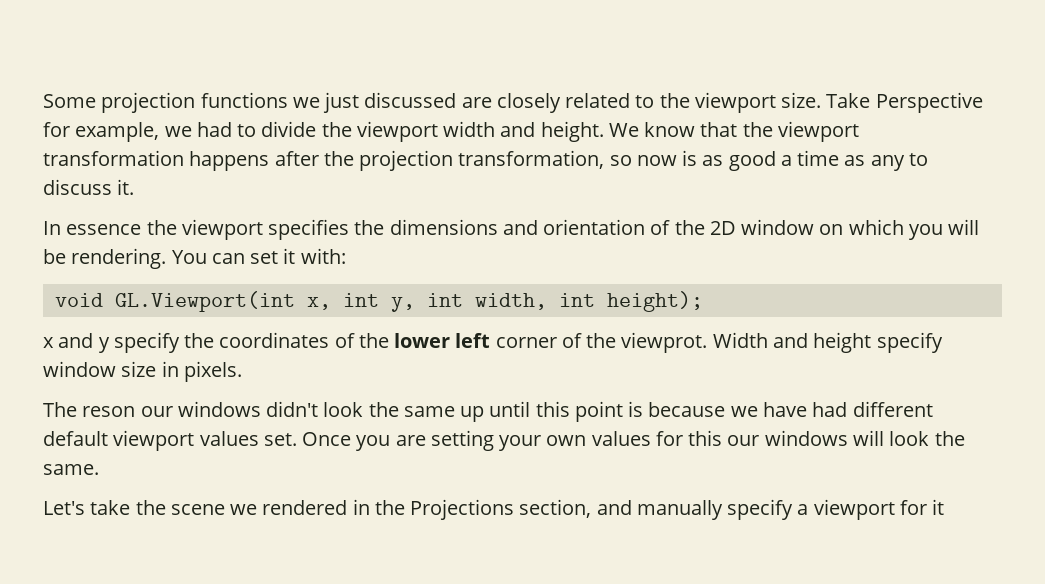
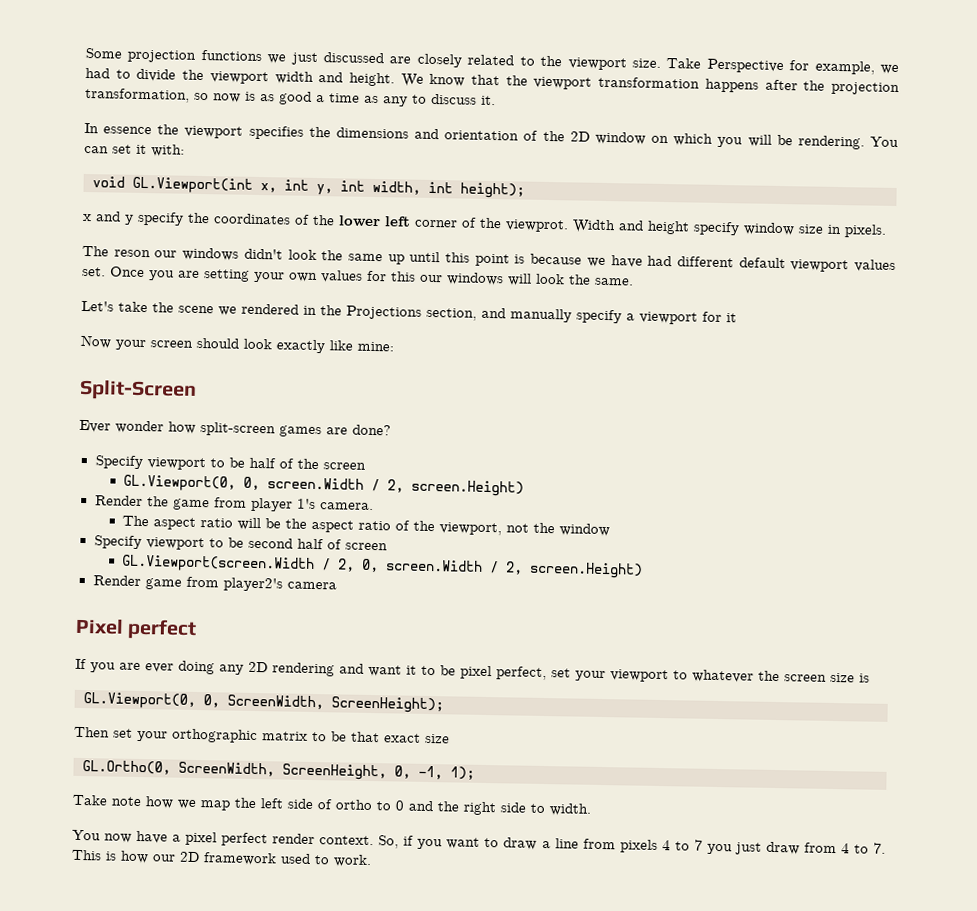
(945, 507) none -> [80,334,394,354] [79,379,197,401] [79,419,391,438] [94,455,366,471] [123,474,525,497] [94,495,374,512] [122,515,611,537] [93,535,388,551] [121,554,644,579] [92,575,337,592] [75,618,198,640] [75,658,870,683] [83,692,444,714] [74,726,450,744] [82,760,475,781] [72,794,591,816] [72,829,887,855] [71,849,372,868] // Now your screen should look exactly like mine: // Split-Screen // Ever wonder how split-screen games are done? // Specify viewport to be half of the screen // GL.Viewport(0, 0, screen.Width / 2, screen.Height) // Render the game from player 1's camera. // The aspect ratio will be the aspect ratio of the viewport, not the window // Specify viewport to be second half of screen // GL.Viewport(screen.Width / 2, 0, screen.Width / 2, screen.Height) // Render game from player2's camera // Pixel perfect // If you are ever doing any 2D rendering and want it to be pixel perfect, set your viewport to whatever the screen size is // GL.Viewport(0, 0, ScreenWidth, ScreenHeight); // Then set your orthographic matrix to be that exact size // GL.Ortho(0, ScreenWidth, ScreenHeight, 0, -1, 1); // Take note how we map the left side of ortho to 0 and the right side to width. // You now have a pixel perfect render context. So, if you want to draw a line from pixels 4 to 7 you just draw from 4 to 7. This is how our 2D framework used to work.

